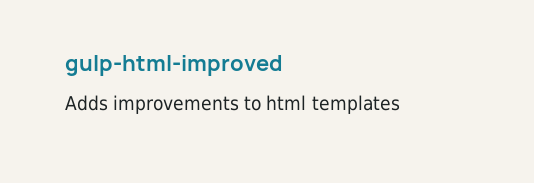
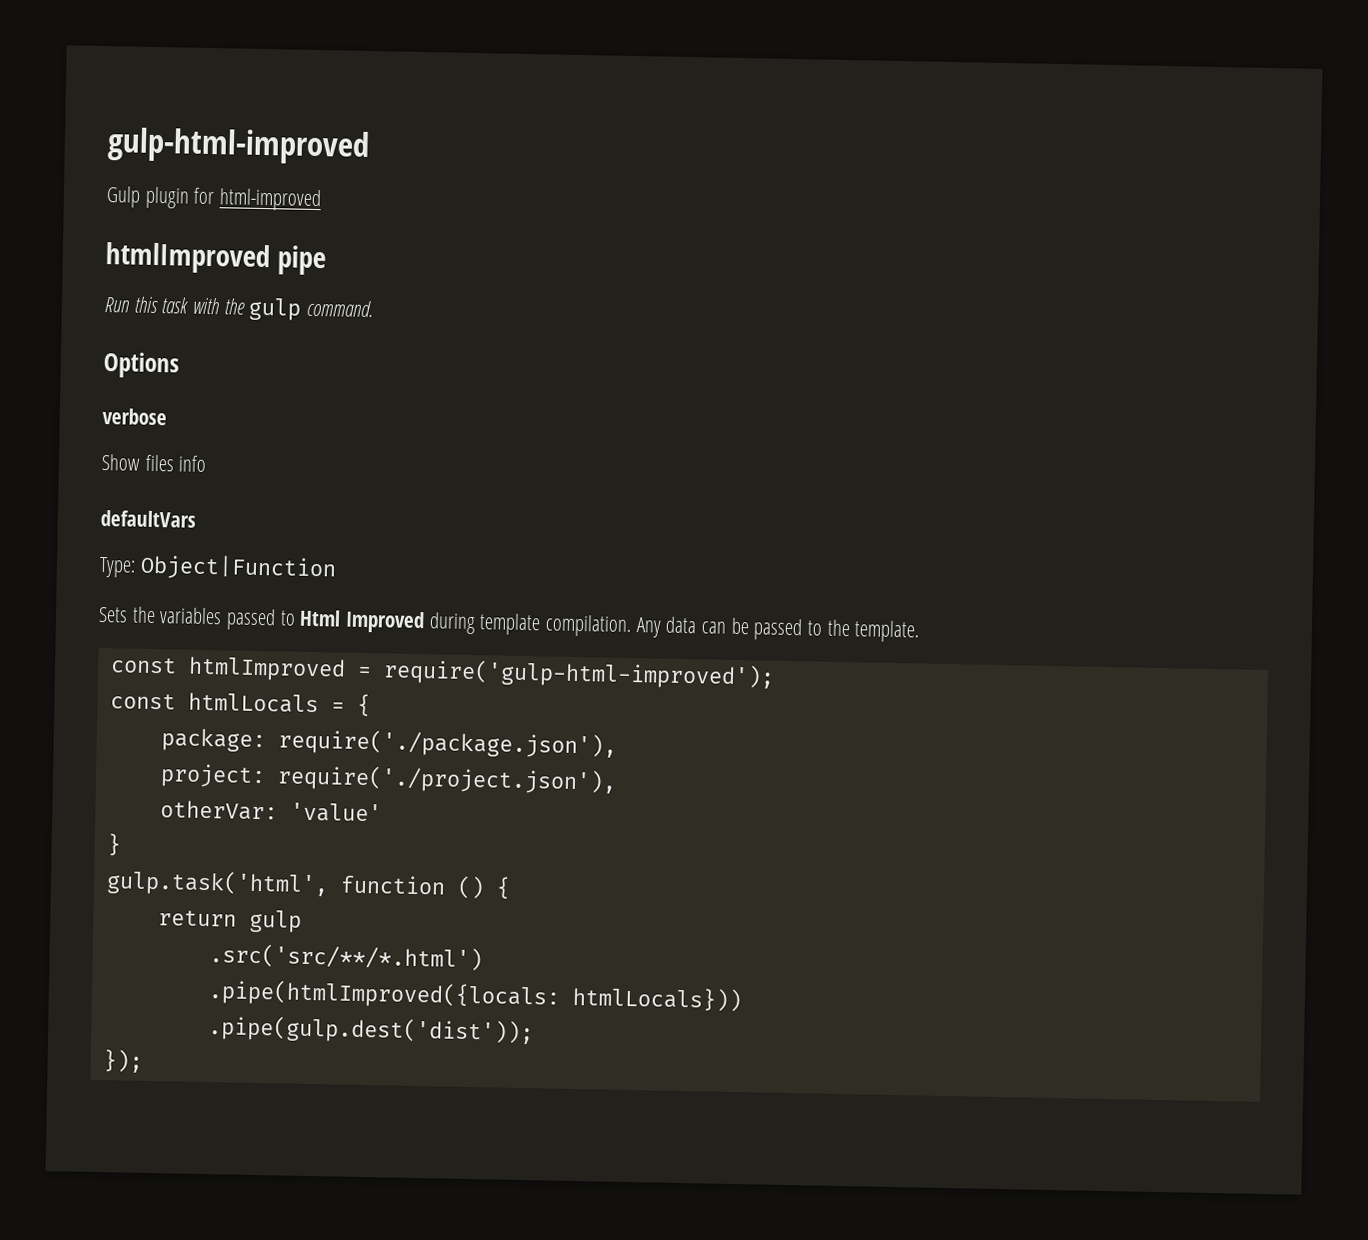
[65,95,400,114] Adds improvements to html templates -> [106,186,323,212] [105,242,326,276] [104,296,374,321] [103,352,179,379] [102,408,167,426] [101,454,208,472] [100,509,196,528] [99,553,337,582] [98,606,921,643] [109,656,775,690] [109,692,371,717] [160,728,617,759] [159,763,617,795] [159,800,382,823] [106,833,121,856] [105,869,511,900] [157,909,302,933] [208,943,483,972] [207,979,743,1013] [207,1015,534,1046] [102,1049,143,1073] Gulp plugin for html-improved // htmlImproved pipe // Run this task with the gulp command. // Options // verbose // Show files info // defaultVars // Type: Object|Function // Sets the variables passed to Html Improved during template compilation. Any data can be passed to the template. // const htmlImproved = require('gulp-html-improved'); // const htmlLocals = { // package: require('./package.json'), // project: require('./project.json'), // otherVar: 'value' // } // gulp.task('html', function () { // return gulp // .src('src/**/*.html') // .pipe(htmlImproved({locals: htmlLocals})) // .pipe(gulp.dest('dist')); // });

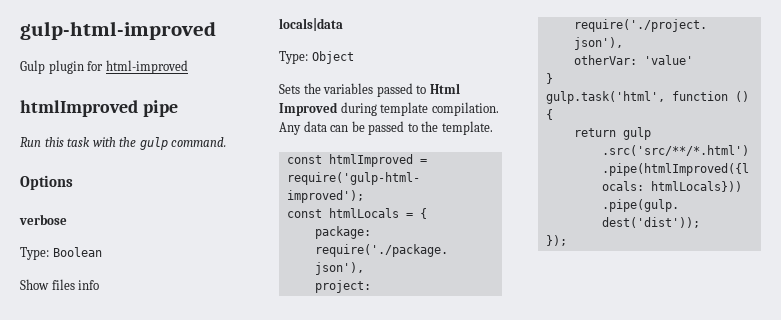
(167, 417) none -> [20,247,102,260] // Type: Boolean
[100,509,196,528] [99,553,337,582] defaultVars // Type: Object|Function -> [279,18,343,31] [279,51,354,64] locals|data // Type: Object

